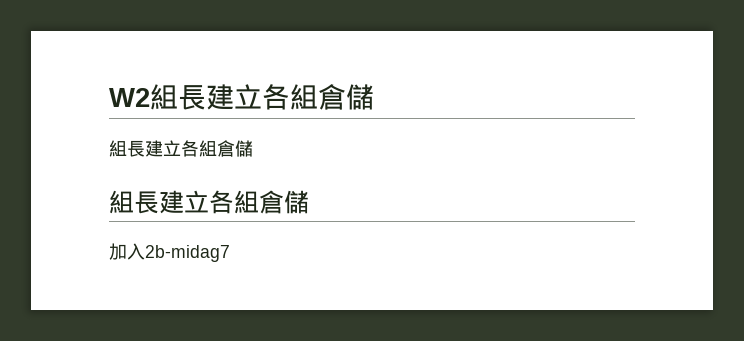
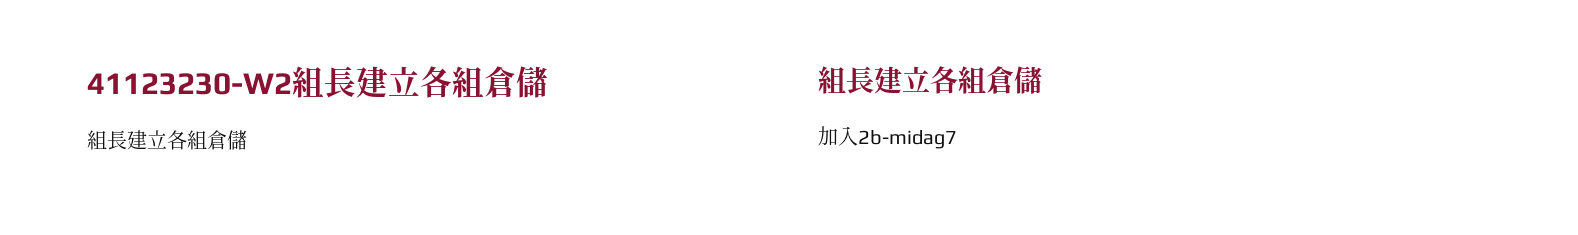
[109,88,150,107] W2 -> [87,73,292,95] 41123230-W2

